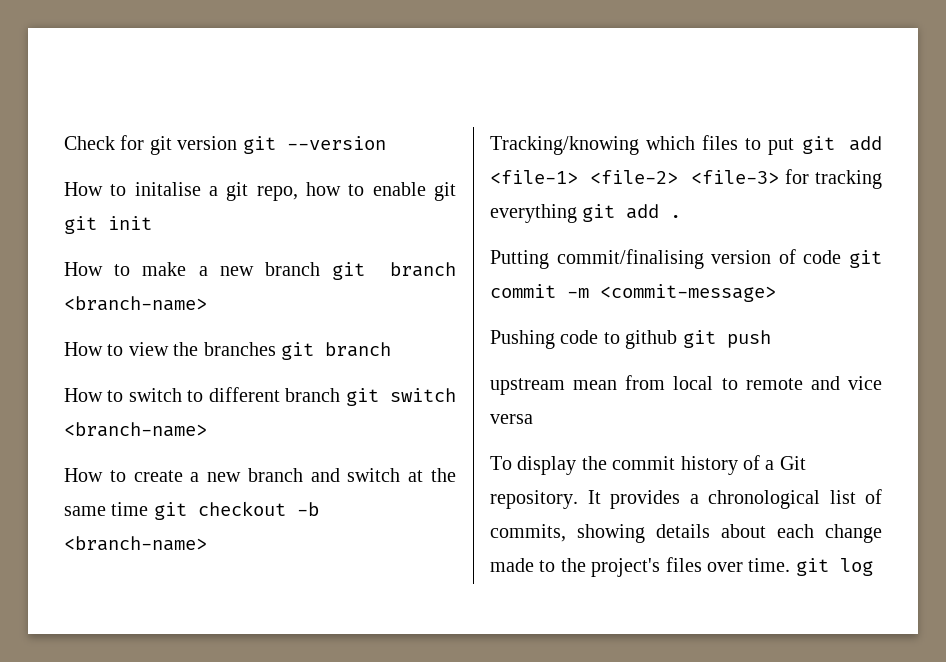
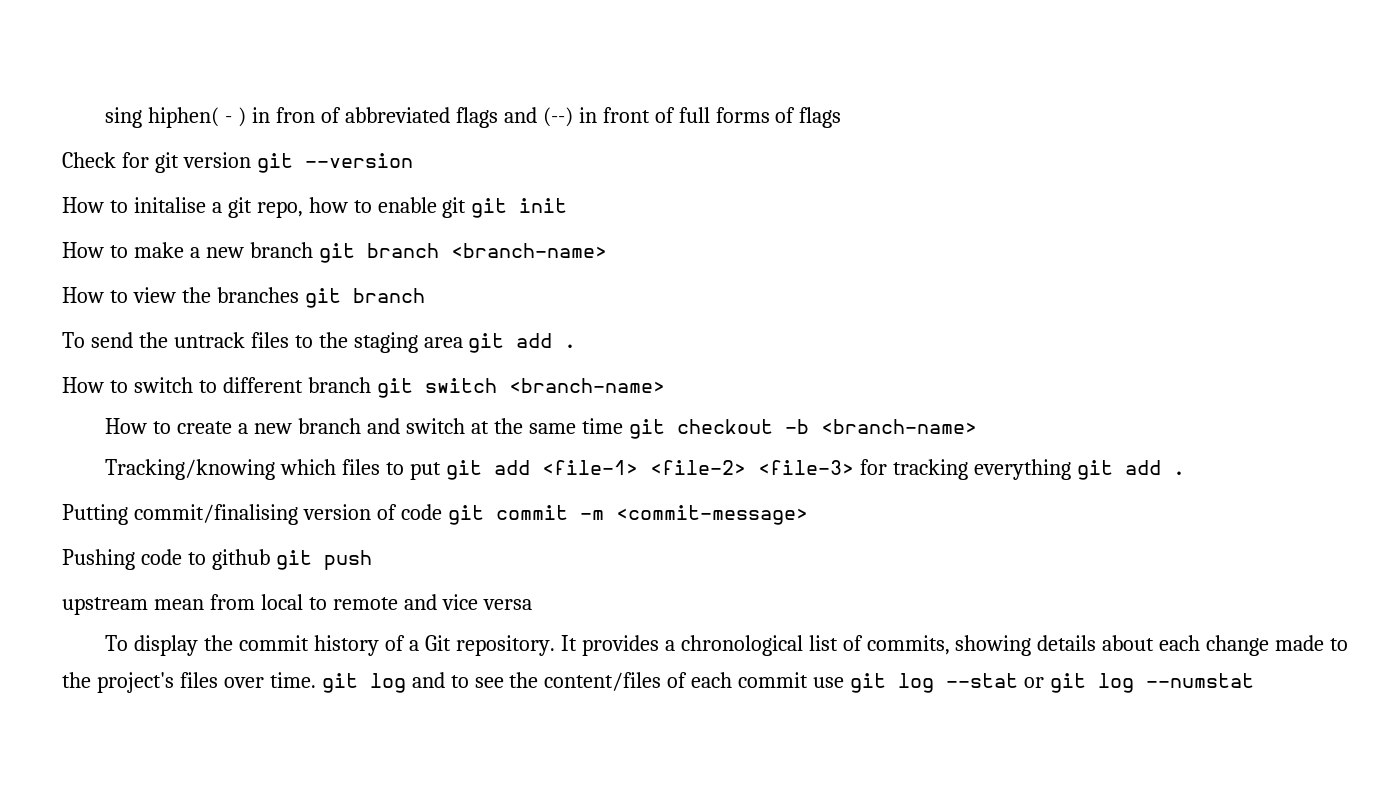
(64, 143) none -> [105,107,842,128] sing hiphen( - ) in fron of abbreviated flags and (--) in front of full forms of flags //
(391, 349) none -> [62,332,577,353] // To send the untrack files to the staging area git add .
(873, 567) none -> [411,672,1254,693] and to see the content/files of each commit use git log --stat or git log --numstat

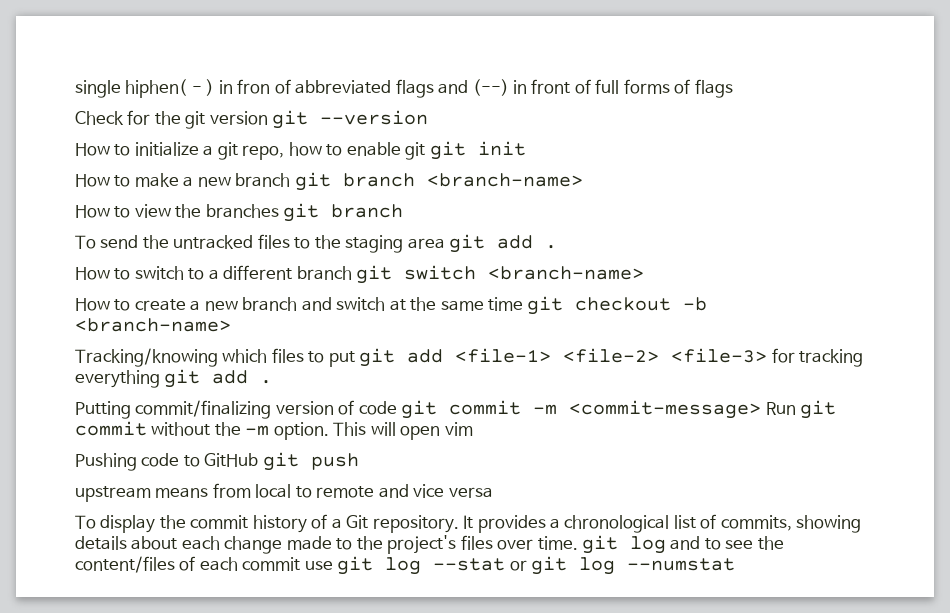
[105,107,143,128] sing -> [75,80,121,98] single
(149, 160) none -> [154,111,181,125] the
[133,197,206,213] initalise -> [134,142,199,156] initialize
[173,332,245,348] untrack -> [173,235,254,249] untracked
(217, 386) none -> [208,269,219,280] a
[133,504,298,525] commit/finalising -> [135,400,272,419] commit/finalizing
(808, 515) none -> [765,400,837,419] [75,421,473,440] Run git commit without the -m option. This will open vim
[211,549,270,570] github -> [204,453,259,467] GitHub
[153,599,204,610] mean -> [155,487,209,498] means

